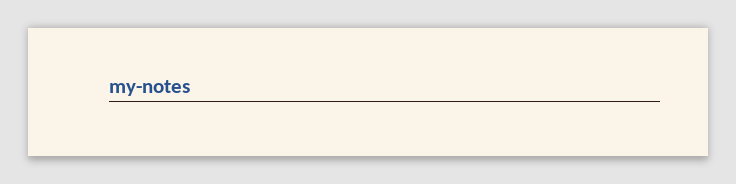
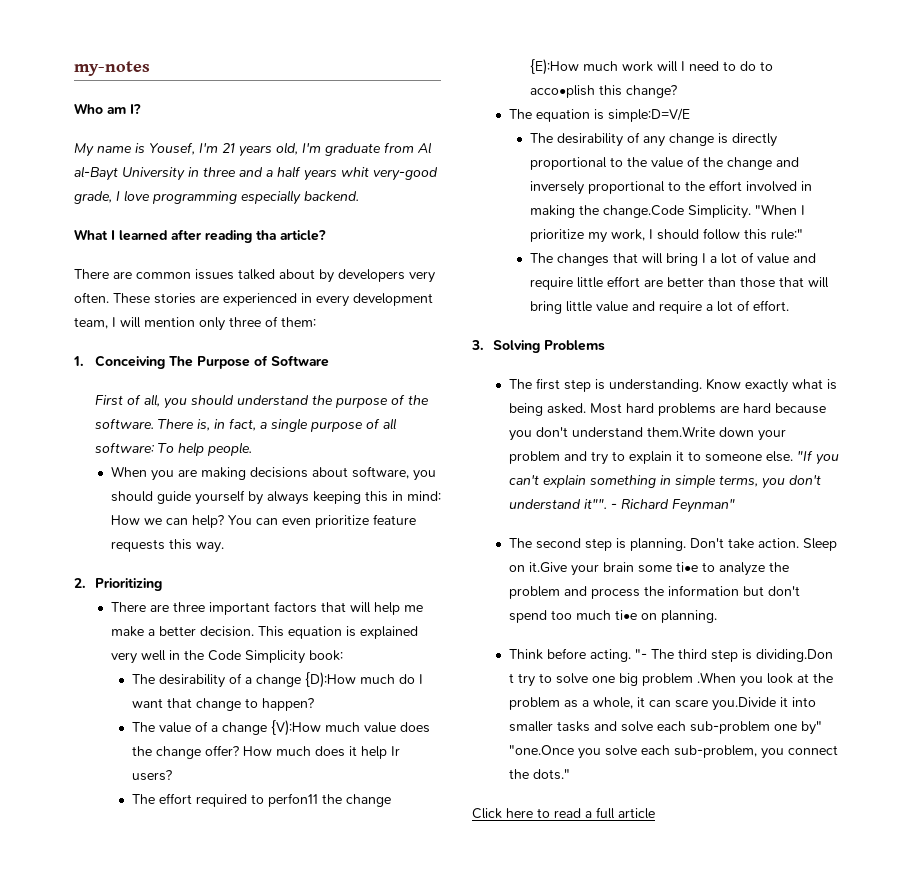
(190, 88) none -> [74,103,141,114] [74,142,432,157] [74,166,438,181] [74,190,359,205] [74,229,326,243] [74,269,435,283] [74,292,433,307] [74,316,316,331] [73,355,330,369] [95,394,430,409] [95,418,398,432] [95,442,253,456] [110,466,436,481] [110,490,441,505] [110,514,416,528] [110,539,224,553] [74,578,163,591] [110,601,423,615] [110,626,418,639] [110,650,343,664] [131,672,423,688] [131,698,314,711] [131,720,430,736] [131,745,400,759] [131,770,172,781] [131,793,391,807] [529,59,773,75] [529,85,677,98] [508,108,690,122] [529,132,777,147] [529,156,799,170] [529,180,812,195] [529,204,805,219] [529,228,803,243] [529,252,816,266] [529,276,829,290] [529,300,789,314] [471,340,606,353] [508,378,837,393] [508,403,826,416] [508,426,786,441] [508,450,839,465] [508,474,821,489] [508,499,735,513] [508,538,837,551] [508,562,789,576] [508,585,800,599] [508,610,717,623] [508,648,833,662] [508,672,833,687] [508,697,816,711] [508,721,822,735] [508,745,838,759] [508,769,570,780] [472,807,655,819] // Who am I? // My name is Yousef, I'm 21 years old, I'm graduate from Al al-Bayt University in three and a half years whit very-good grade, I love programming especially backend. // What I learned after reading tha article? // There are common issues talked about by developers very often. These stories are experienced in every development team, I will mention only three of them: // 1. Conceiving The Purpose of Software // First of all, you should understand the purpose of the software. There is, in fact, a single purpose of all software: To help people. // When you are making decisions about software, you should guide yourself by always keeping this in mind: How we can help? You can even prioritize feature requests this way. // 2. Prioritizing // There are three important factors that will help me make a better decision. This equation is explained very well in the Code Simplicity book: // The desirability of a change {D):How much do I want that change to happen? // The value of a change {V):How much value does the change offer? How much does it help Ir users? // The effort required to perfon11 the change {E):How much work will I need to do to acco•plish this change? // The equation is simple:D=V/E // The desirability of any change is directly proportional to the value of the change and inversely proportional to the effort involved in making the change.Code Simplicity. "When I prioritize my work, I should follow this rule:" // The changes that will bring I a lot of value and require little effort are better than those that will bring little value and require a lot of effort. // 3. Solving Problems // The first step is understanding. Know exactly what is being asked. Most hard problems are hard because you don't understand them.Write down your problem and try to explain it to someone else. "If you can't explain something in simple terms, you don't understand it"". - Richard Feynman" // The second step is planning. Don't take action. Sleep on it.Give your brain some ti•e to analyze the problem and process the information but don't spend too much ti•e on planning. // Think before acting. "- The third step is dividing.Don t try to solve one big problem .When you look at the problem as a whole, it can scare you.Divide it into smaller tasks and solve each sub-problem one by" "one.Once you solve each sub-problem, you connect the dots." // Click here to read a full article

